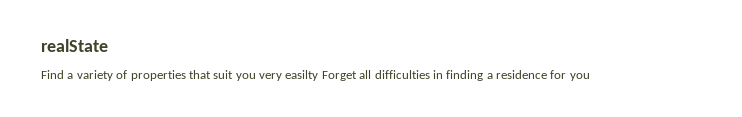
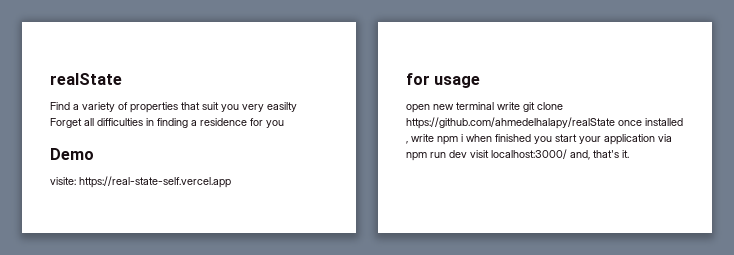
(590, 77) none -> [50,148,94,160] [50,176,231,188] [406,73,481,88] [406,102,563,113] [406,117,683,129] [406,134,672,145] [406,149,629,161] // Demo // visite: https://real-state-self.vercel.app // for usage // open new terminal write git clone https://github.com/ahmedelhalapy/realState once installed , write npm i when finished you start your application via npm run dev visit localhost:3000/ and, that's it.

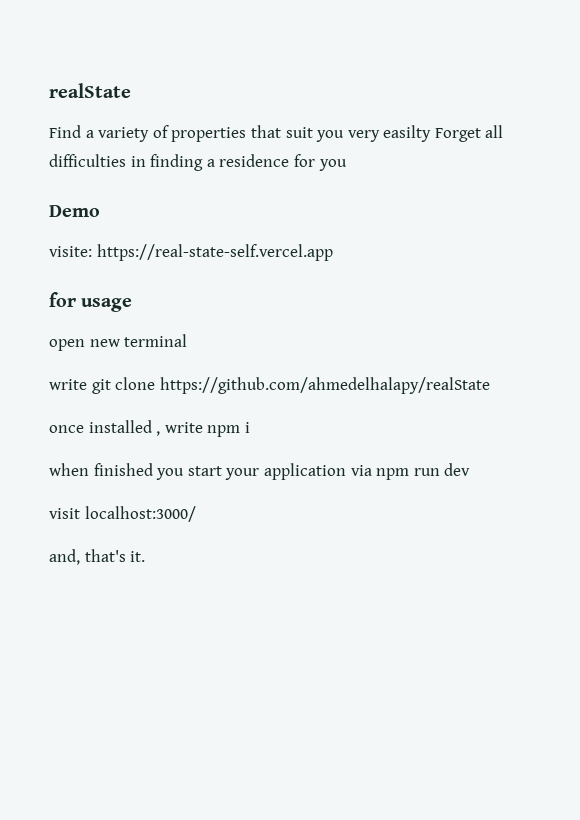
(494, 106) none -> (188, 340) //
(615, 123) none -> (490, 385) //
(463, 138) none -> (250, 427) //
(467, 154) none -> (471, 469) //
(567, 154) none -> (196, 514) //

